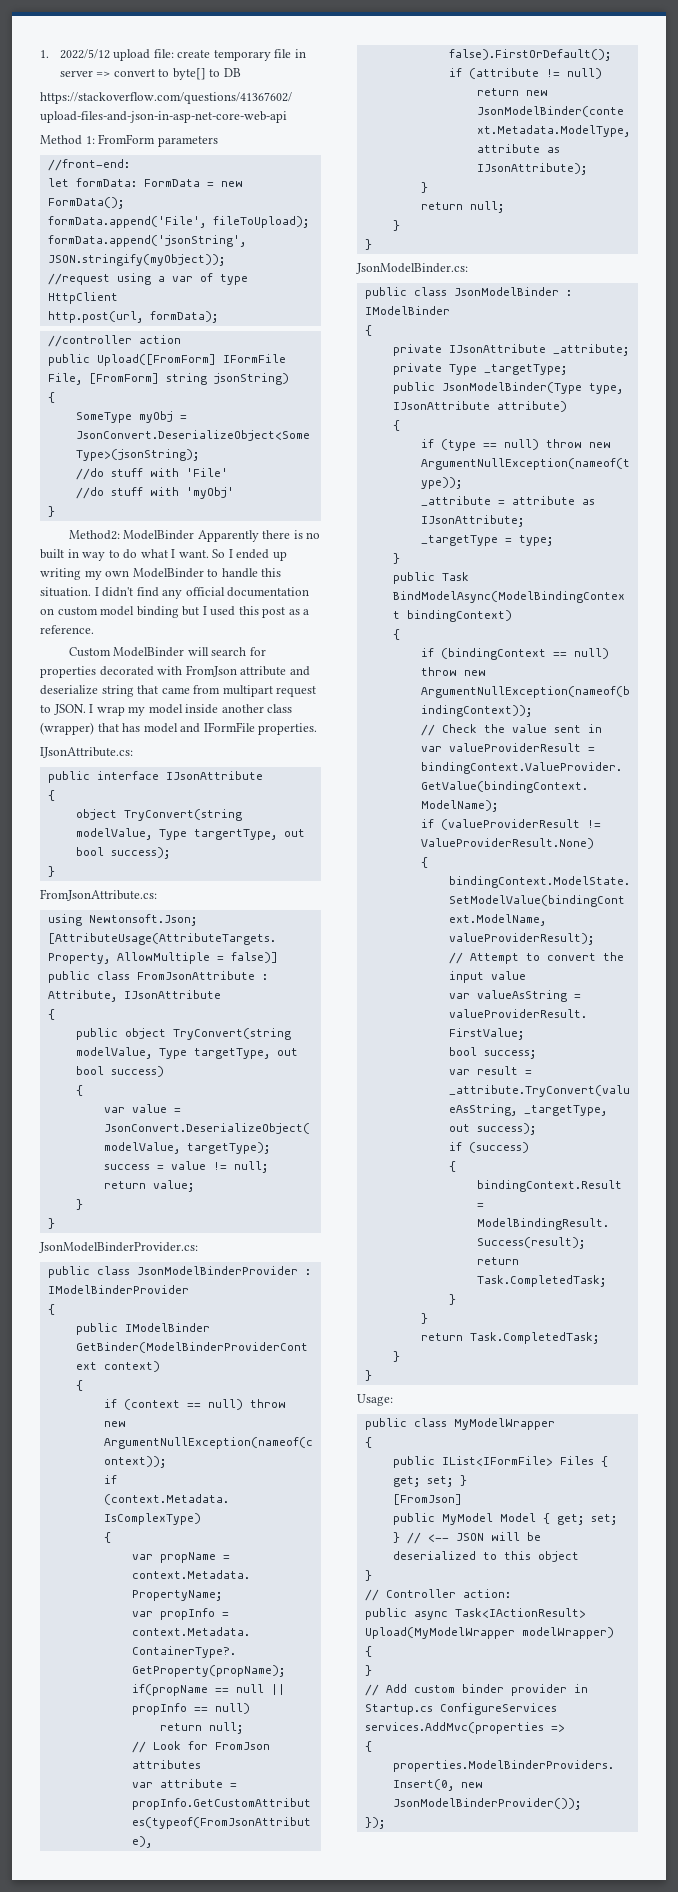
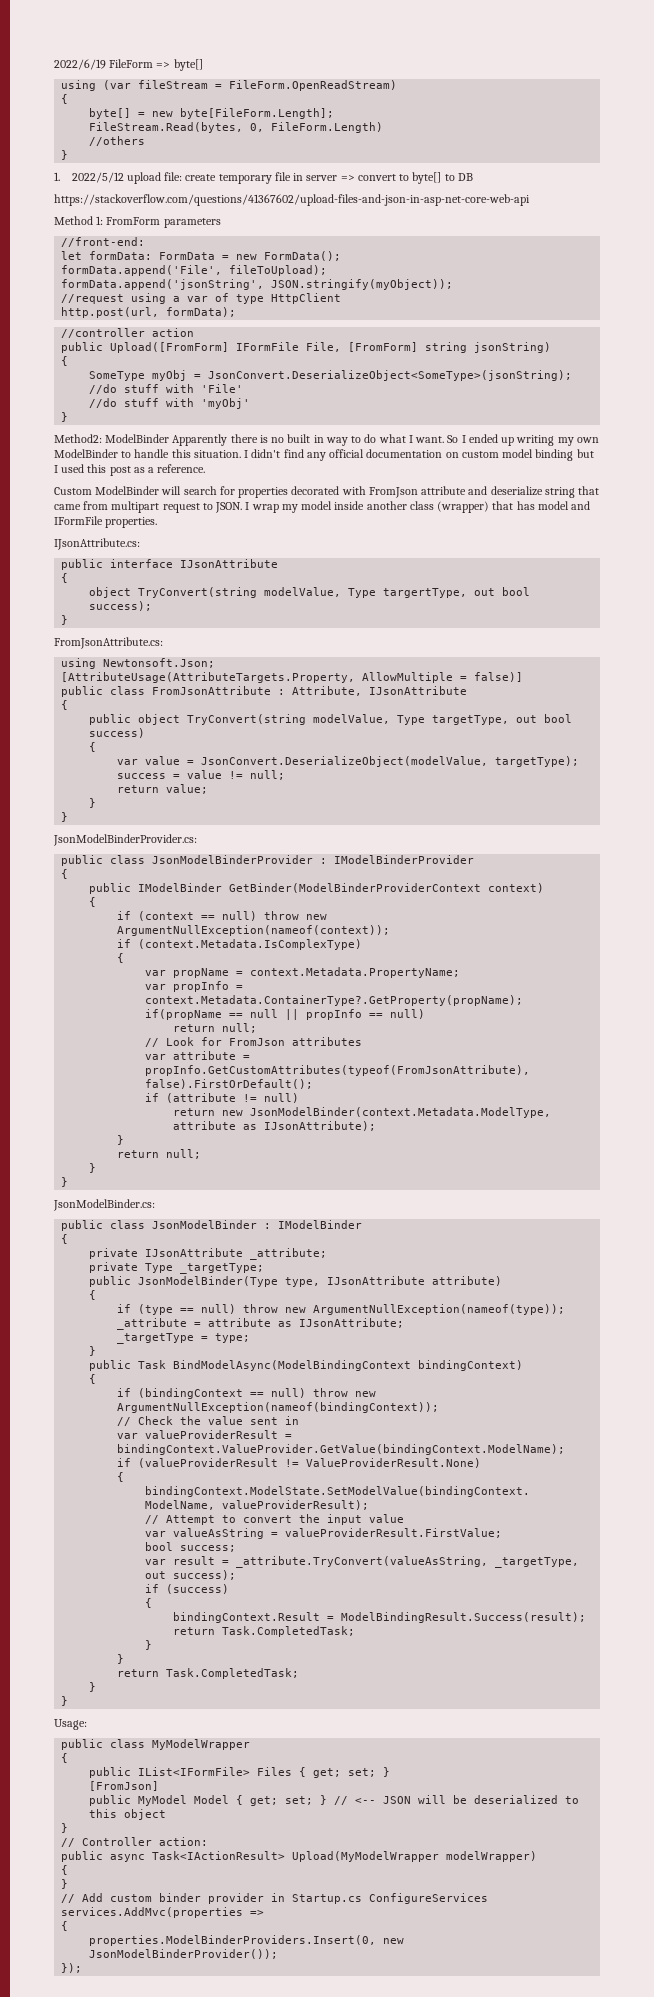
(40, 54) none -> [54,59,203,71] [61,80,398,91] [61,94,69,104] [89,108,335,119] [89,122,384,133] [89,136,146,146] [61,150,69,160] 2022/6/19 FileForm => byte[] // using (var fileStream = FileForm.OpenReadStream) // { // byte[] = new byte[FileForm.Length]; // FileStream.Read(bytes, 0, FileForm.Length) // //others // } //

